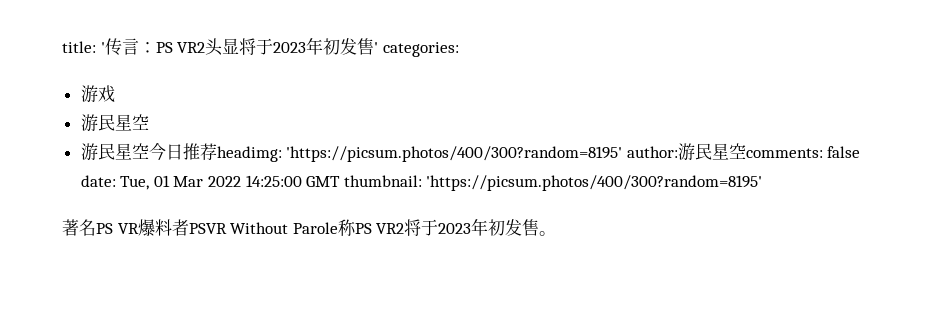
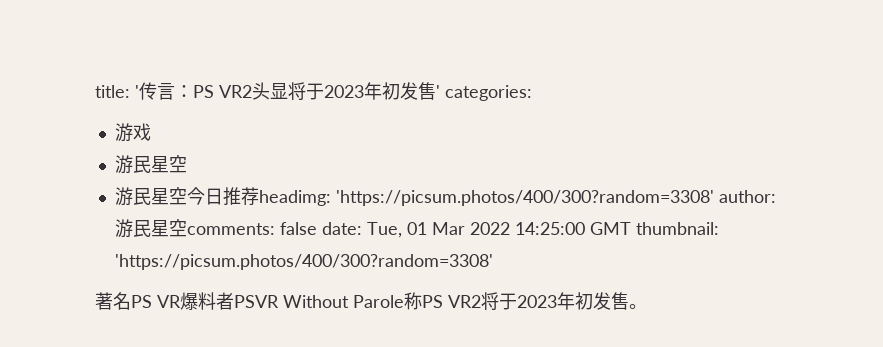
[286,146,623,162] 'https://picsum.photos/400/300?random=8195' -> [335,190,714,206] 'https://picsum.photos/400/300?random=3308'
[426,175,763,191] 'https://picsum.photos/400/300?random=8195' -> [114,254,493,270] 'https://picsum.photos/400/300?random=3308'

